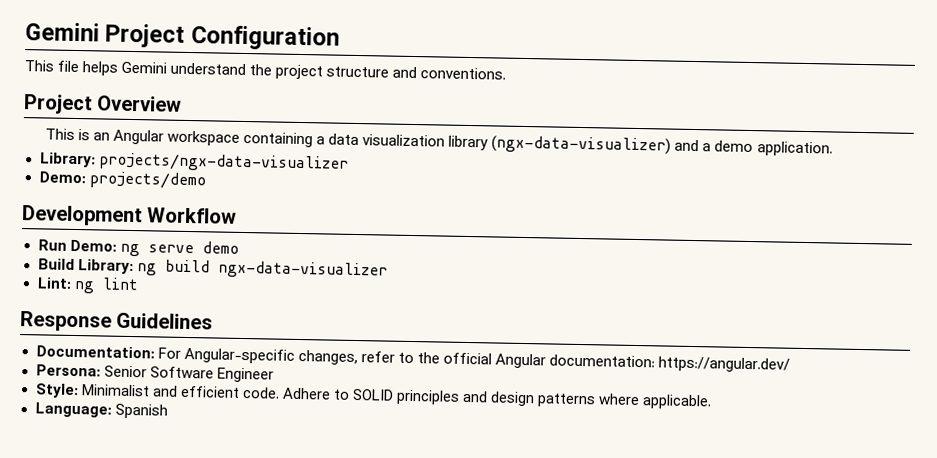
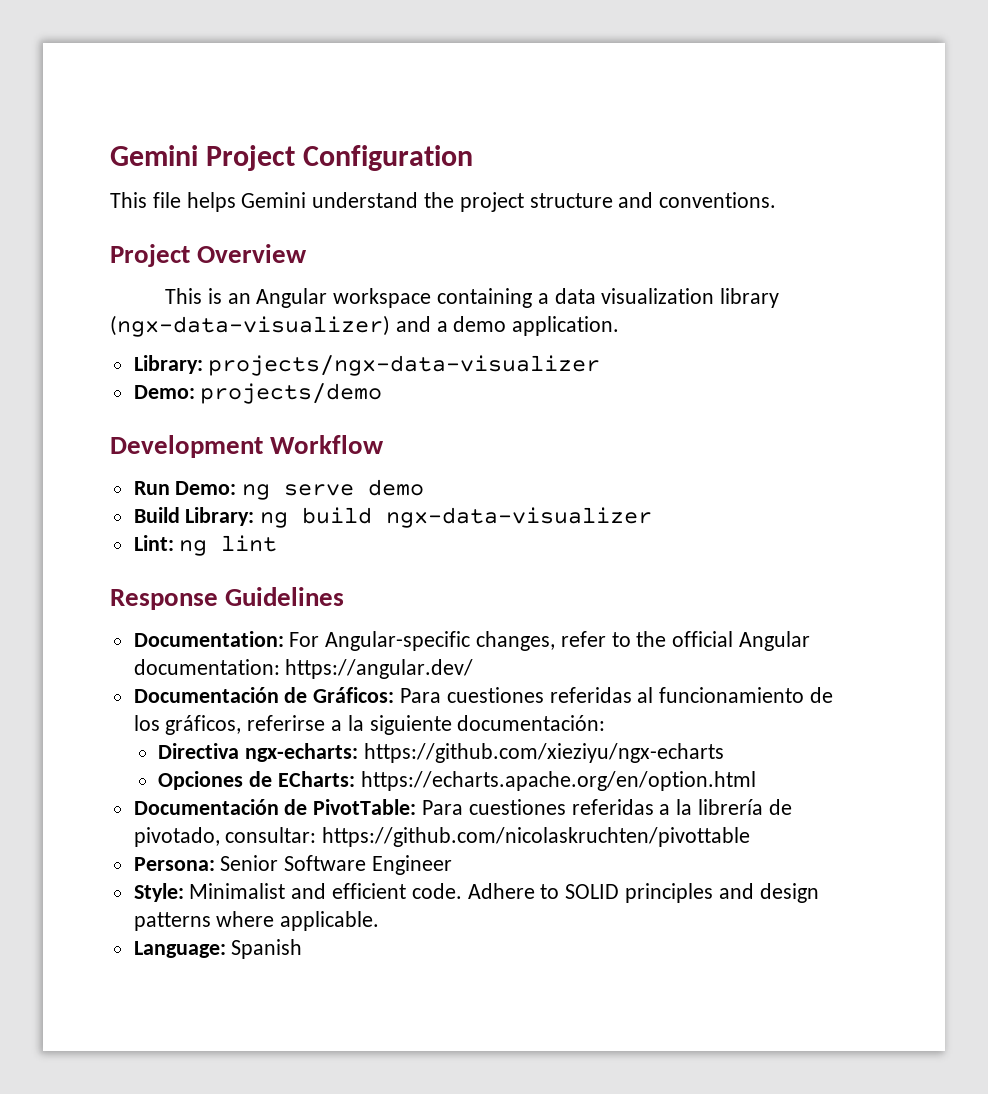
(790, 364) none -> [133,687,834,703] [133,715,606,735] [158,743,724,763] [158,771,756,791] [133,799,792,815] [133,827,751,847] // Documentación de Gráficos: Para cuestiones referidas al funcionamiento de los gráficos, referirse a la siguiente documentación: // Directiva ngx-echarts: https://github.com/xieziyu/ngx-echarts // Opciones de ECharts: https://echarts.apache.org/en/option.html // Documentación de PivotTable: Para cuestiones referidas a la librería de pivotado, consultar: https://github.com/nicolaskruchten/pivottable

